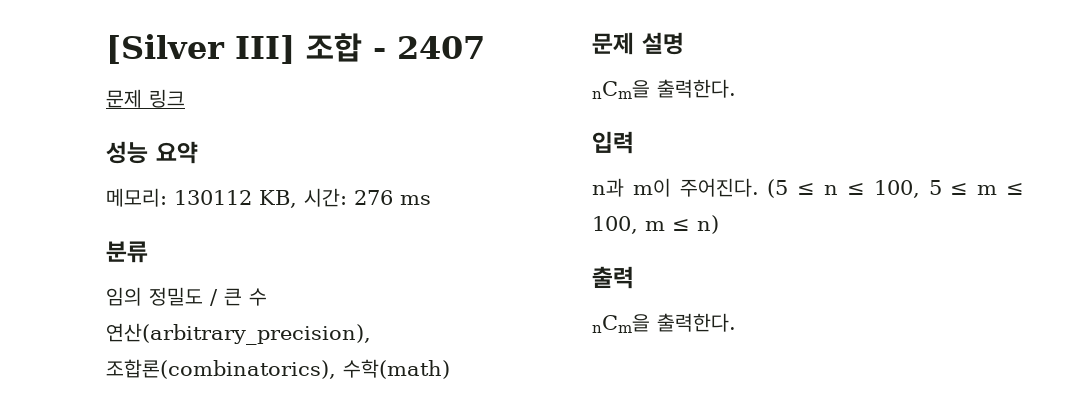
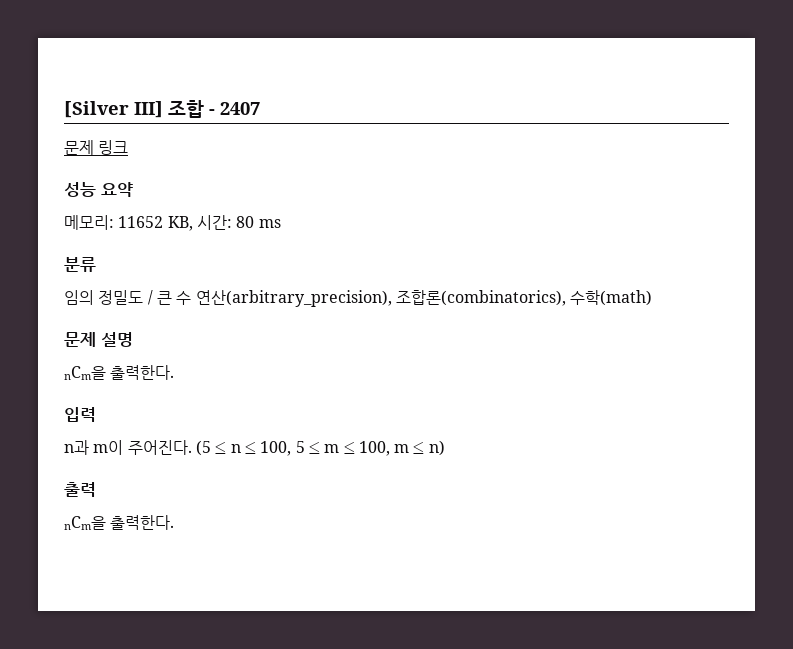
[174,190,252,205] 130112 -> [118,216,164,228] 11652
[354,190,393,205] 276 -> [236,216,255,228] 80

